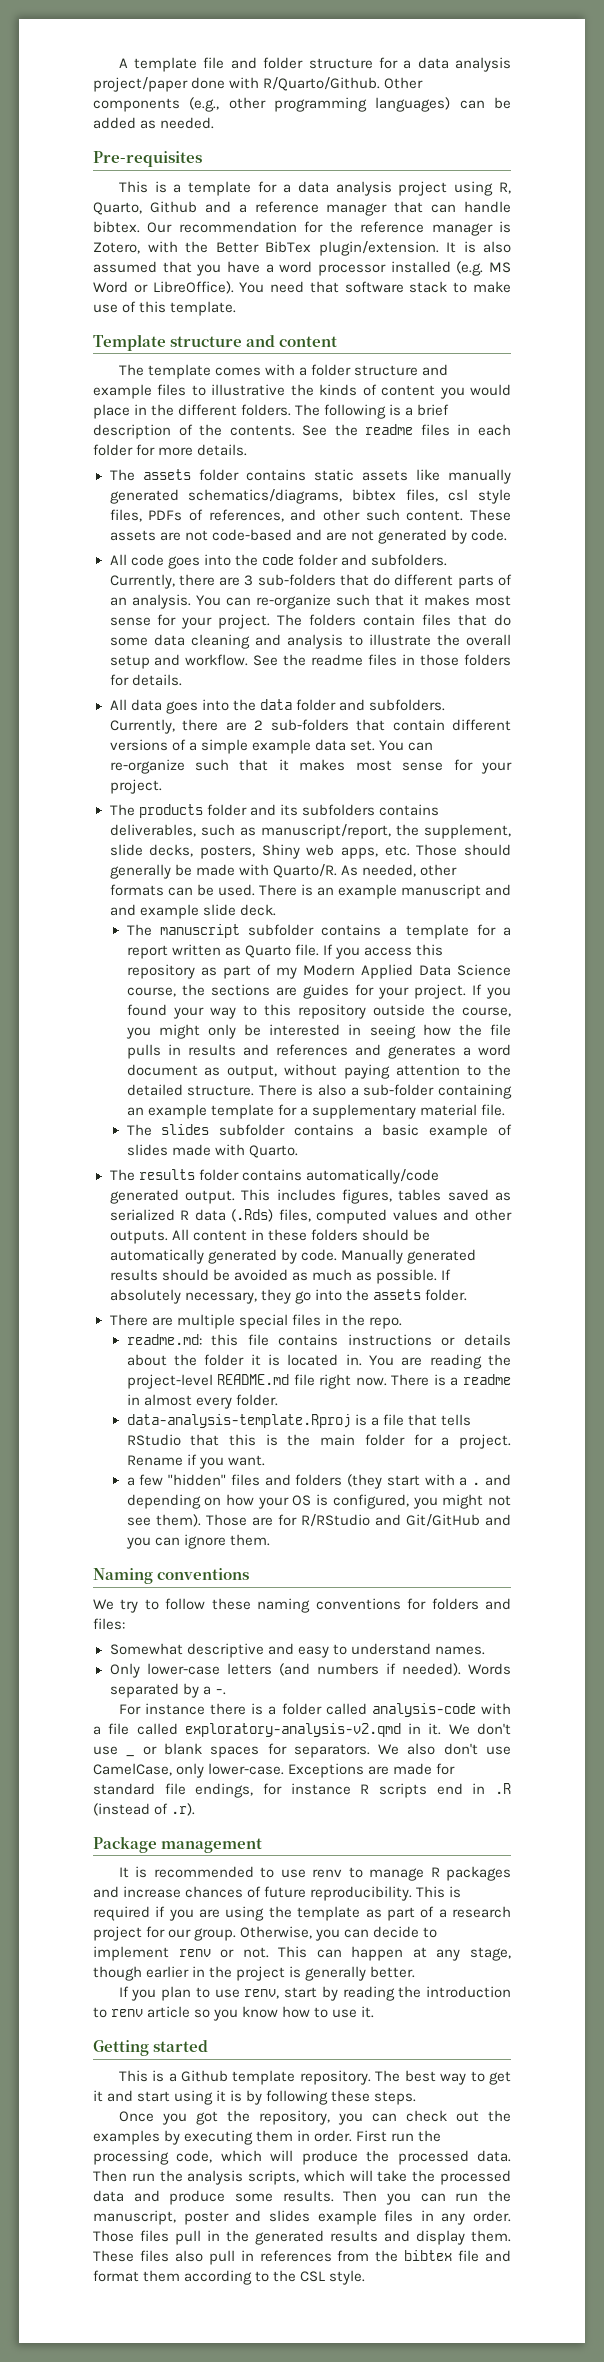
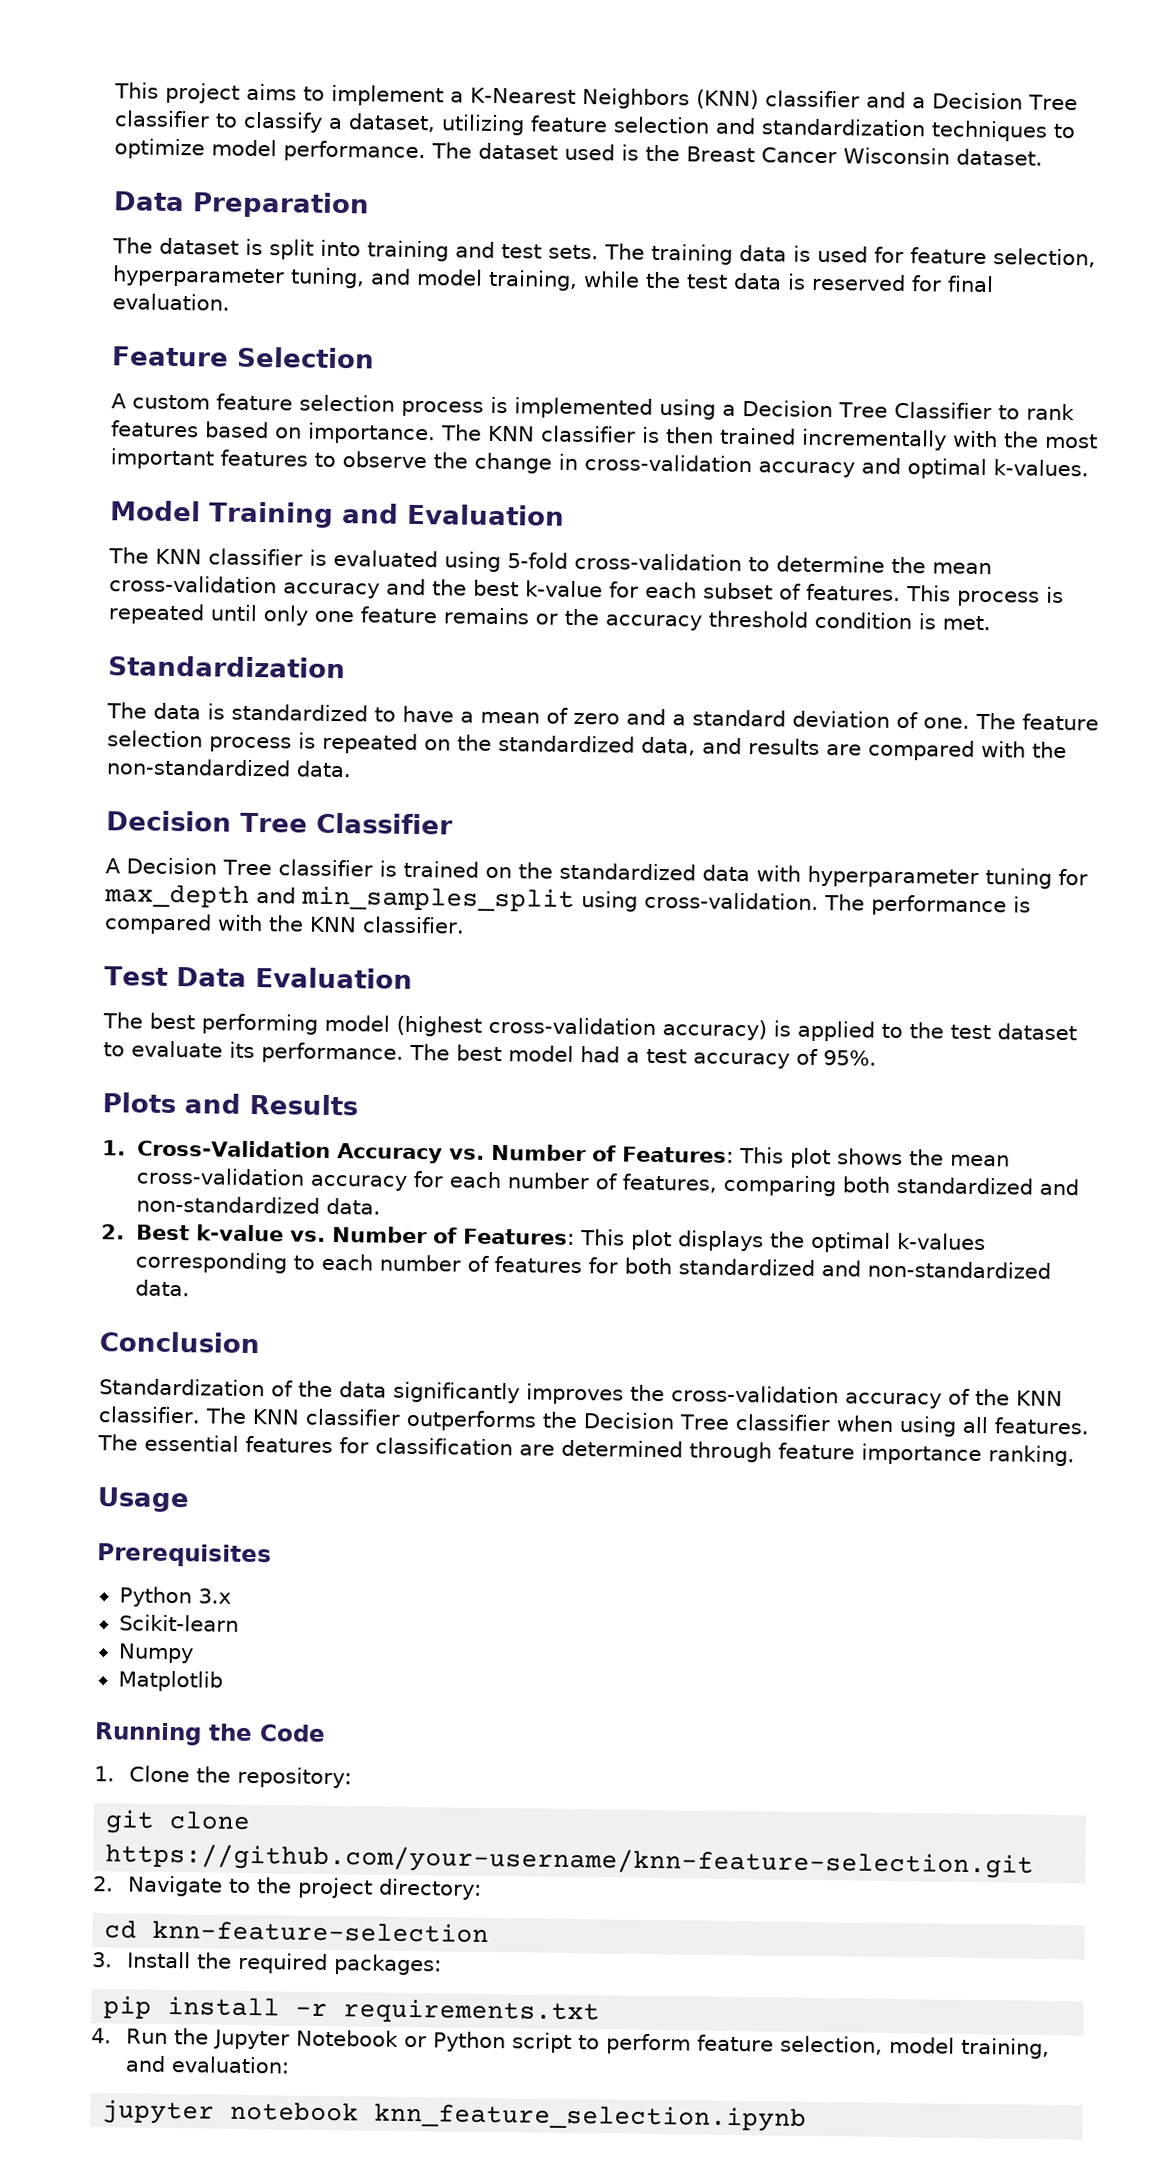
[118,57,511,72] [93,77,424,92] [93,97,511,112] [93,117,215,129] [93,151,202,167] [118,181,511,196] [93,201,511,216] [93,221,511,236] [93,241,511,256] [93,261,512,276] [93,281,511,294] [93,301,237,316] [93,334,338,351] [118,364,449,379] [93,384,512,399] [93,404,450,419] [93,424,511,439] [93,444,248,456] [109,469,511,484] [109,489,511,504] [109,509,511,522] [109,529,507,544] [109,554,447,569] [109,574,512,589] [109,594,511,609] [109,614,512,629] [109,634,511,649] [109,654,512,669] [109,674,182,686] [109,699,445,714] [109,719,511,734] [109,739,433,754] [109,759,512,774] [109,779,162,794] [109,804,439,818] [109,824,511,839] [109,844,511,859] [109,864,457,879] [109,884,511,899] [109,904,276,919] [126,924,511,939] [126,944,443,959] [126,964,511,979] [126,984,512,999] [126,1004,511,1019] [125,1024,511,1039] [126,1044,511,1059] [126,1064,512,1079] [126,1084,513,1099] [126,1104,505,1119] [126,1124,512,1139] [126,1144,298,1158] [109,1169,439,1184] [109,1189,512,1204] [109,1209,512,1224] [109,1229,430,1244] [109,1249,476,1264] [109,1269,451,1284] [109,1289,467,1304] [109,1314,402,1329] [126,1334,511,1346] [126,1354,511,1369] [126,1374,511,1389] [126,1394,278,1409] [126,1414,471,1428] [126,1434,512,1449] [126,1454,265,1469] [126,1474,512,1489] [126,1494,512,1509] [126,1514,511,1527] [125,1534,270,1549] [93,1568,250,1584] [93,1598,512,1613] [93,1618,125,1630] [109,1643,485,1658] [109,1663,511,1678] [109,1683,226,1698] [118,1703,512,1717] [93,1723,511,1737] [93,1743,512,1758] [93,1763,456,1778] [93,1783,512,1798] [93,1803,196,1816] [93,1836,263,1853] [118,1866,512,1881] [93,1886,462,1901] [93,1906,512,1921] [93,1926,438,1941] [93,1946,511,1961] [93,1966,416,1981] [118,1986,512,2001] [93,2006,375,2021] [93,2040,209,2056] [118,2070,511,2085] [93,2090,417,2105] [118,2110,512,2125] [93,2130,442,2145] [93,2150,512,2165] [93,2170,511,2185] [93,2190,512,2205] [93,2210,511,2225] [93,2230,511,2245] [93,2250,511,2265] [93,2270,366,2285] A template file and folder structure for a data analysis project/paper done with R/Quarto/Github. Other components (e.g., other programming languages) can be added as needed. // Pre-requisites // This is a template for a data analysis project using R, Quarto, Github and a reference manager that can handle bibtex. Our recommendation for the reference manager is Zotero, with the Better BibTex plugin/extension. It is also assumed that you have a word processor installed (e.g. MS Word or LibreOffice). You need that software stack to make use of this template. // Template structure and content // The template comes with a folder structure and example files to illustrative the kinds of content you would place in the different folders. The following is a brief description of the contents. See the readme files in each folder for more details. // The assets folder contains static assets like manually generated schematics/diagrams, bibtex files, csl style files, PDFs of references, and other such content. These assets are not code-based and are not generated by code. // All code goes into the code folder and subfolders. Currently, there are 3 sub-folders that do different parts of an analysis. You can re-organize such that it makes most sense for your project. The folders contain files that do some data cleaning and analysis to illustrate the overall setup and workflow. See the readme files in those folders for details. // All data goes into the data folder and subfolders. Currently, there are 2 sub-folders that contain different versions of a simple example data set. You can re-organize such that it makes most sense for your project. // The products folder and its subfolders contains deliverables, such as manuscript/report, the supplement, slide decks, posters, Shiny web apps, etc. Those should generally be made with Quarto/R. As needed, other formats can be used. There is an example manuscript and and example slide deck. // The manuscript subfolder contains a template for a report written as Quarto file. If you access this repository as part of my Modern Applied Data Science course, the sections are guides for your project. If you found your way to this repository outside the course, you might only be interested in seeing how the file pulls in results and references and generates a word document as output, without paying attention to the detailed structure. There is also a sub-folder containing an example template for a supplementary material file. // The slides subfolder contains a basic example of slides made with Quarto. // The results folder contains automatically/code generated output. This includes figures, tables saved as serialized R data (.Rds) files, computed values and other outputs. All content in these folders should be automatically generated by code. Manually generated results should be avoided as much as possible. If absolutely necessary, they go into the assets folder. // There are multiple special files in the repo. // readme.md: this file contains instructions or details about the folder it is located in. You are reading the project-level README.md file right now. There is a readme in almost every folder. // data-analysis-template.Rproj is a file that tells RStudio that this is the main folder for a project. Rename if you want. // a few "hidden" files and folders (they start with a . and depending on how your OS is configured, you might not see them). Those are for R/RStudio and Git/GitHub and you can ignore them. // Naming conventions // We try to follow these naming conventions for folders and files: // Somewhat descriptive and easy to understand names. // Only lower-case letters (and numbers if needed). Words separated by a -. // For instance there is a folder called analysis-code with a file called exploratory-analysis-v2.qmd in it. We don't use _ or blank spaces for separators. We also don't use CamelCase, only lower-case. Exceptions are made for standard file endings, for instance R scripts end in .R (instead of .r). // Package management // It is recommended to use renv to manage R packages and increase chances of future reproducibility. This is required if you are using the template as part of a research project for our group. Otherwise, you can decide to implement renv or not. This can happen at any stage, though earlier in the project is generally better. // If you plan to use renv, start by reading the introduction to renv article so you know how to use it. // Getting started // This is a Github template repository. The best way to get it and start using it is by following these steps. // Once you got the repository, you can check out the examples by executing them in order. First run the processing code, which will produce the processed data. Then run the analysis scripts, which will take the processed data and produce some results. Then you can run the manuscript, poster and slides example files in any order. Those files pull in the generated results and display them. These files also pull in references from the bibtex file and format them according to the CSL style. -> [114,82,1078,111] [114,110,1076,142] [114,138,1043,166] [113,191,370,219] [112,237,1096,268] [112,265,994,293] [112,293,230,311] [111,346,375,369] [111,393,1075,421] [111,420,1098,451] [110,448,1089,480] [110,500,565,528] [108,547,992,575] [109,575,1064,607] [108,603,991,631] [108,655,346,679] [106,702,1099,731] [107,730,1067,761] [106,758,352,778] [106,810,453,835] [105,857,1088,889] [104,884,1031,917] [104,913,465,935] [104,966,413,989] [102,1012,1077,1042] [103,1040,877,1069] [102,1092,358,1116] [102,1139,1011,1169] [136,1167,1080,1197] [136,1195,382,1215] [101,1224,987,1253] [135,1251,1052,1279] [135,1279,191,1297] [99,1331,260,1354] [99,1378,1063,1409] [98,1406,1089,1437] [97,1434,1075,1467] [97,1487,190,1513] [97,1543,272,1568] [118,1586,231,1608] [118,1614,239,1632] [117,1643,194,1664] [117,1670,223,1692] [94,1722,326,1746] [94,1765,353,1789] [105,1809,252,1834] [105,1843,1035,1879] [93,1875,483,1900] [104,1919,490,1943] [92,1951,443,1976] [103,1995,601,2025] [91,2028,1051,2059] [125,2055,291,2074] [102,2099,808,2132] This project aims to implement a K-Nearest Neighbors (KNN) classifier and a Decision Tree classifier to classify a dataset, utilizing feature selection and standardization techniques to optimize model performance. The dataset used is the Breast Cancer Wisconsin dataset. // Data Preparation // The dataset is split into training and test sets. The training data is used for feature selection, hyperparameter tuning, and model training, while the test data is reserved for final evaluation. // Feature Selection // A custom feature selection process is implemented using a Decision Tree Classifier to rank features based on importance. The KNN classifier is then trained incrementally with the most important features to observe the change in cross-validation accuracy and optimal k-values. // Model Training and Evaluation // The KNN classifier is evaluated using 5-fold cross-validation to determine the mean cross-validation accuracy and the best k-value for each subset of features. This process is repeated until only one feature remains or the accuracy threshold condition is met. // Standardization // The data is standardized to have a mean of zero and a standard deviation of one. The feature selection process is repeated on the standardized data, and results are compared with the non-standardized data. // Decision Tree Classifier // A Decision Tree classifier is trained on the standardized data with hyperparameter tuning for max_depth and min_samples_split using cross-validation. The performance is compared with the KNN classifier. // Test Data Evaluation // The best performing model (highest cross-validation accuracy) is applied to the test dataset to evaluate its performance. The best model had a test accuracy of 95%. // Plots and Results // 1. Cross-Validation Accuracy vs. Number of Features: This plot shows the mean cross-validation accuracy for each number of features, comparing both standardized and non-standardized data. // 2. Best k-value vs. Number of Features: This plot displays the optimal k-values corresponding to each number of features for both standardized and non-standardized data. // Conclusion // Standardization of the data significantly improves the cross-validation accuracy of the KNN classifier. The KNN classifier outperforms the Decision Tree classifier when using all features. The essential features for classification are determined through feature importance ranking. // Usage // Prerequisites // Python 3.x // Scikit-learn // Numpy // Matplotlib // Running the Code // 1. Clone the repository: // git clone https://github.com/your-username/knn-feature-selection.git // 2. Navigate to the project directory: // cd knn-feature-selection // 3. Install the required packages: // pip install -r requirements.txt // 4. Run the Jupyter Notebook or Python script to perform feature selection, model training, and evaluation: // jupyter notebook knn_feature_selection.ipynb

